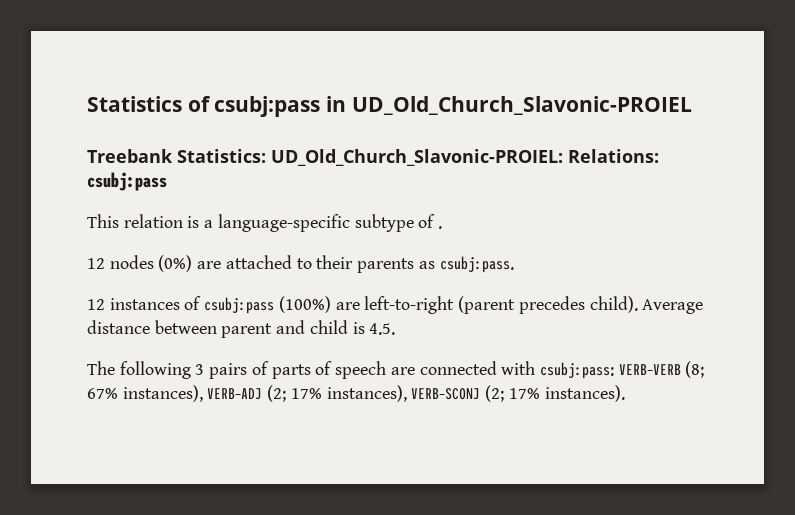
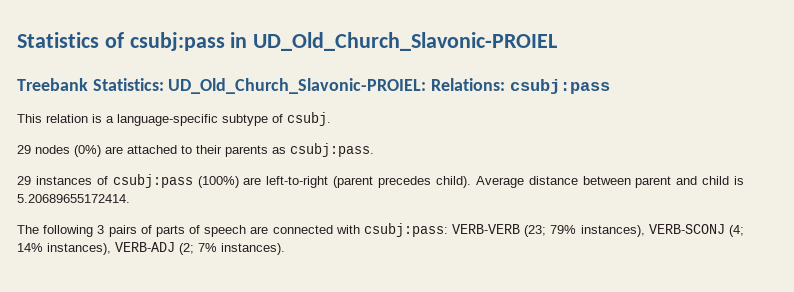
[438,226,443,229] [87,258,105,269] . // 12 -> [287,112,331,126] [17,145,31,154] csubj. // 29
[87,299,105,310] 12 -> [17,176,31,185] 29
[369,323,396,335] 4.5. -> [17,194,130,203] 5.20689655172414.
[685,361,705,378] [87,385,540,402] (8; 67% instances), VERB-ADJ (2; 17% instances), VERB-SCONJ (2; 17% -> [524,224,744,237] [17,242,217,255] (23; 79% instances), VERB-SCONJ (4; 14% instances), VERB-ADJ (2; 7%

